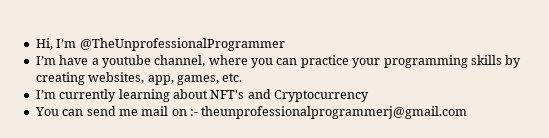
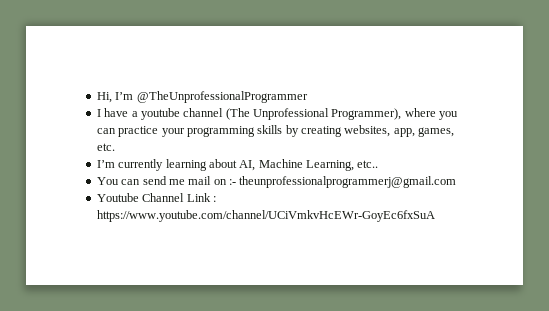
[35,56,56,65] I’m -> [96,109,101,117] I
[154,55,206,67] channel, -> [183,108,402,120] channel (The Unprofessional Programmer),
[210,89,369,102] NFT's and Cryptocurrency -> [239,159,379,171] AI, Machine Learning, etc..
(468, 112) none -> [96,193,216,202] [96,210,435,222] // Youtube Channel Link : https://www.youtube.com/channel/UCiVmkvHcEWr-GoyEc6fxSuA

